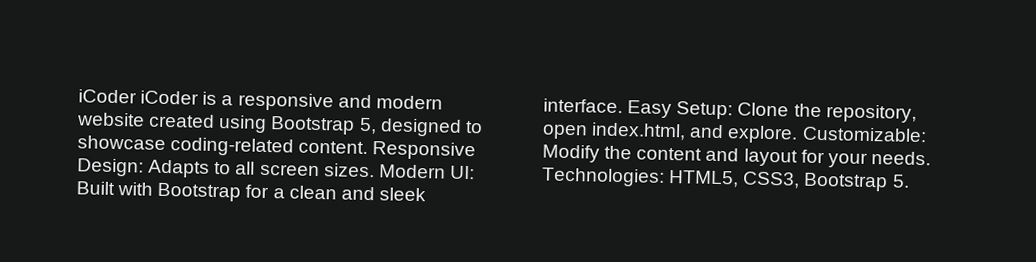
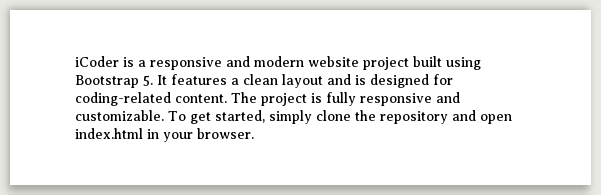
[78,89,200,105] iCoder iCoder -> [75,56,119,67] iCoder
[149,113,483,137] [77,135,477,161] [77,158,475,180] [76,181,426,202] [543,98,917,123] [542,122,927,144] [542,144,931,168] [541,167,910,192] created using Bootstrap 5, designed to showcase coding-related content. Responsive Design: Adapts to all screen sizes. Modern UI: Built with Bootstrap for a clean and sleek interface. Easy Setup: Clone the repository, open index.html, and explore. Customizable: Modify the content and layout for your needs. Technologies: HTML5, CSS3, Bootstrap 5. -> [363,56,481,70] [75,74,453,88] [75,92,460,106] [75,110,512,124] [75,128,254,142] project built using Bootstrap 5. It features a clean layout and is designed for coding-related content. The project is fully responsive and customizable. To get started, simply clone the repository and open index.html in your browser.

